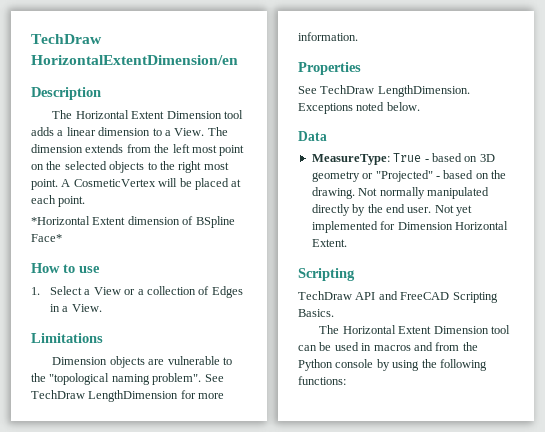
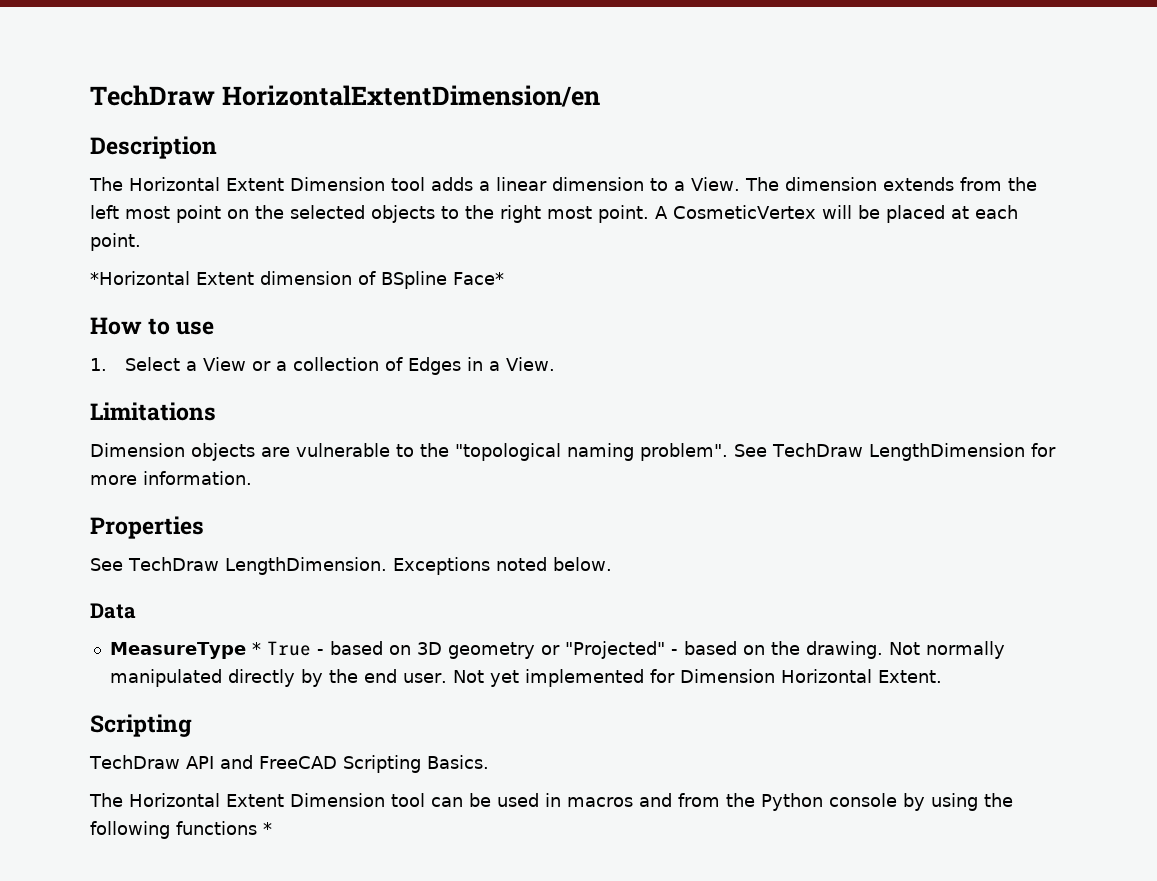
[311,154,390,165] MeasureType: -> [109,642,261,659] MeasureType *
[298,376,346,385] functions: -> [176,821,272,835] functions *

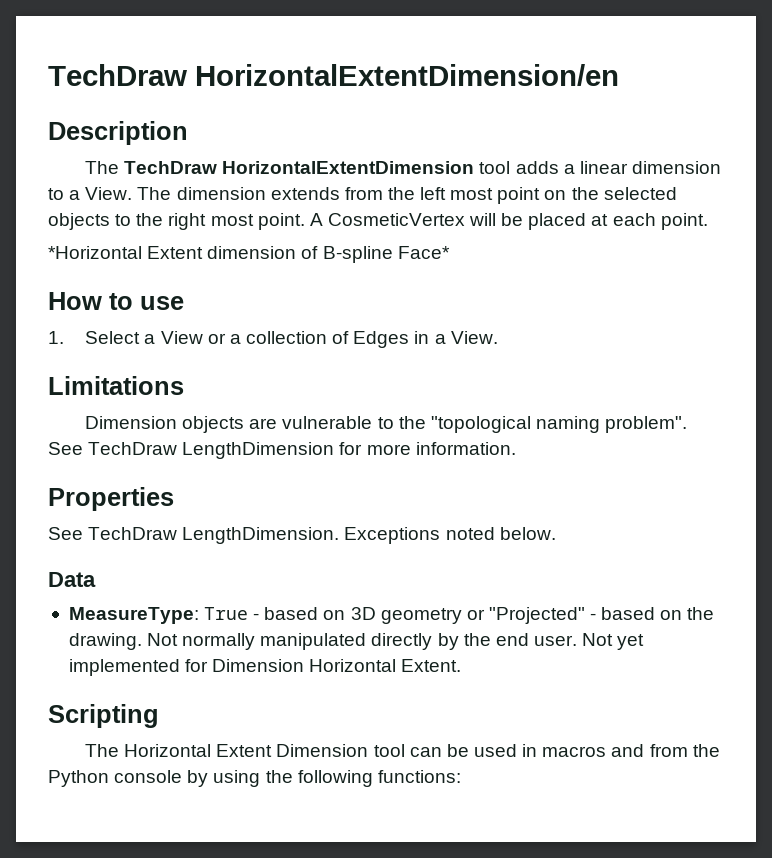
[129,177,385,191] Horizontal Extent Dimension -> [124,161,475,174] TechDraw HorizontalExtentDimension
[381,271,447,289] BSpline -> [322,246,393,263] B-spline
[109,642,261,659] MeasureType * -> [68,607,199,624] MeasureType:
[89,755,489,773] // TechDraw API and FreeCAD Scripting Basics. -> (159, 716) none
[176,821,272,835] functions * -> [377,770,461,783] functions:

